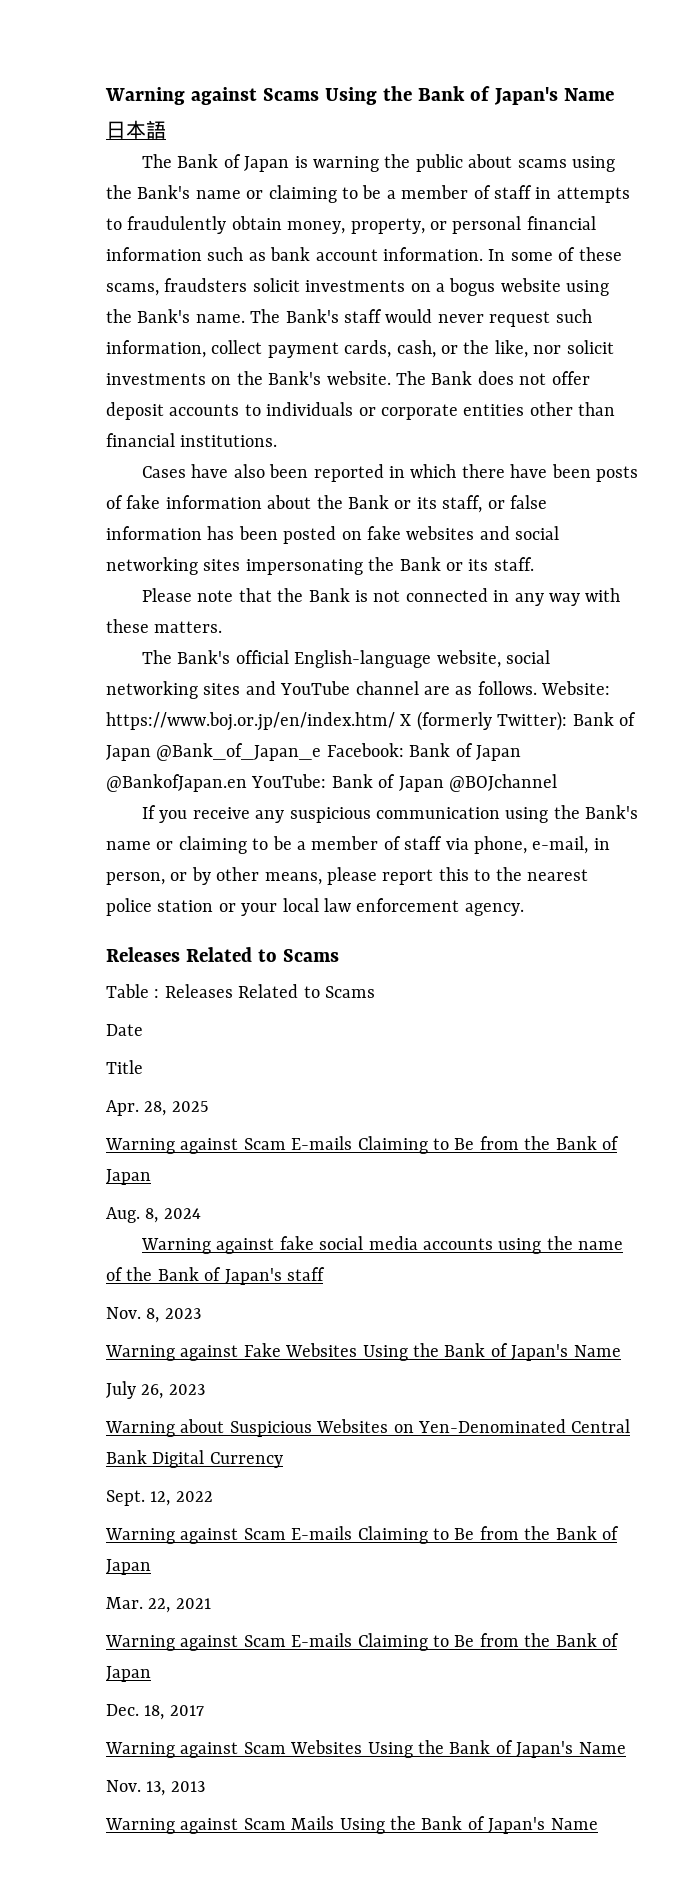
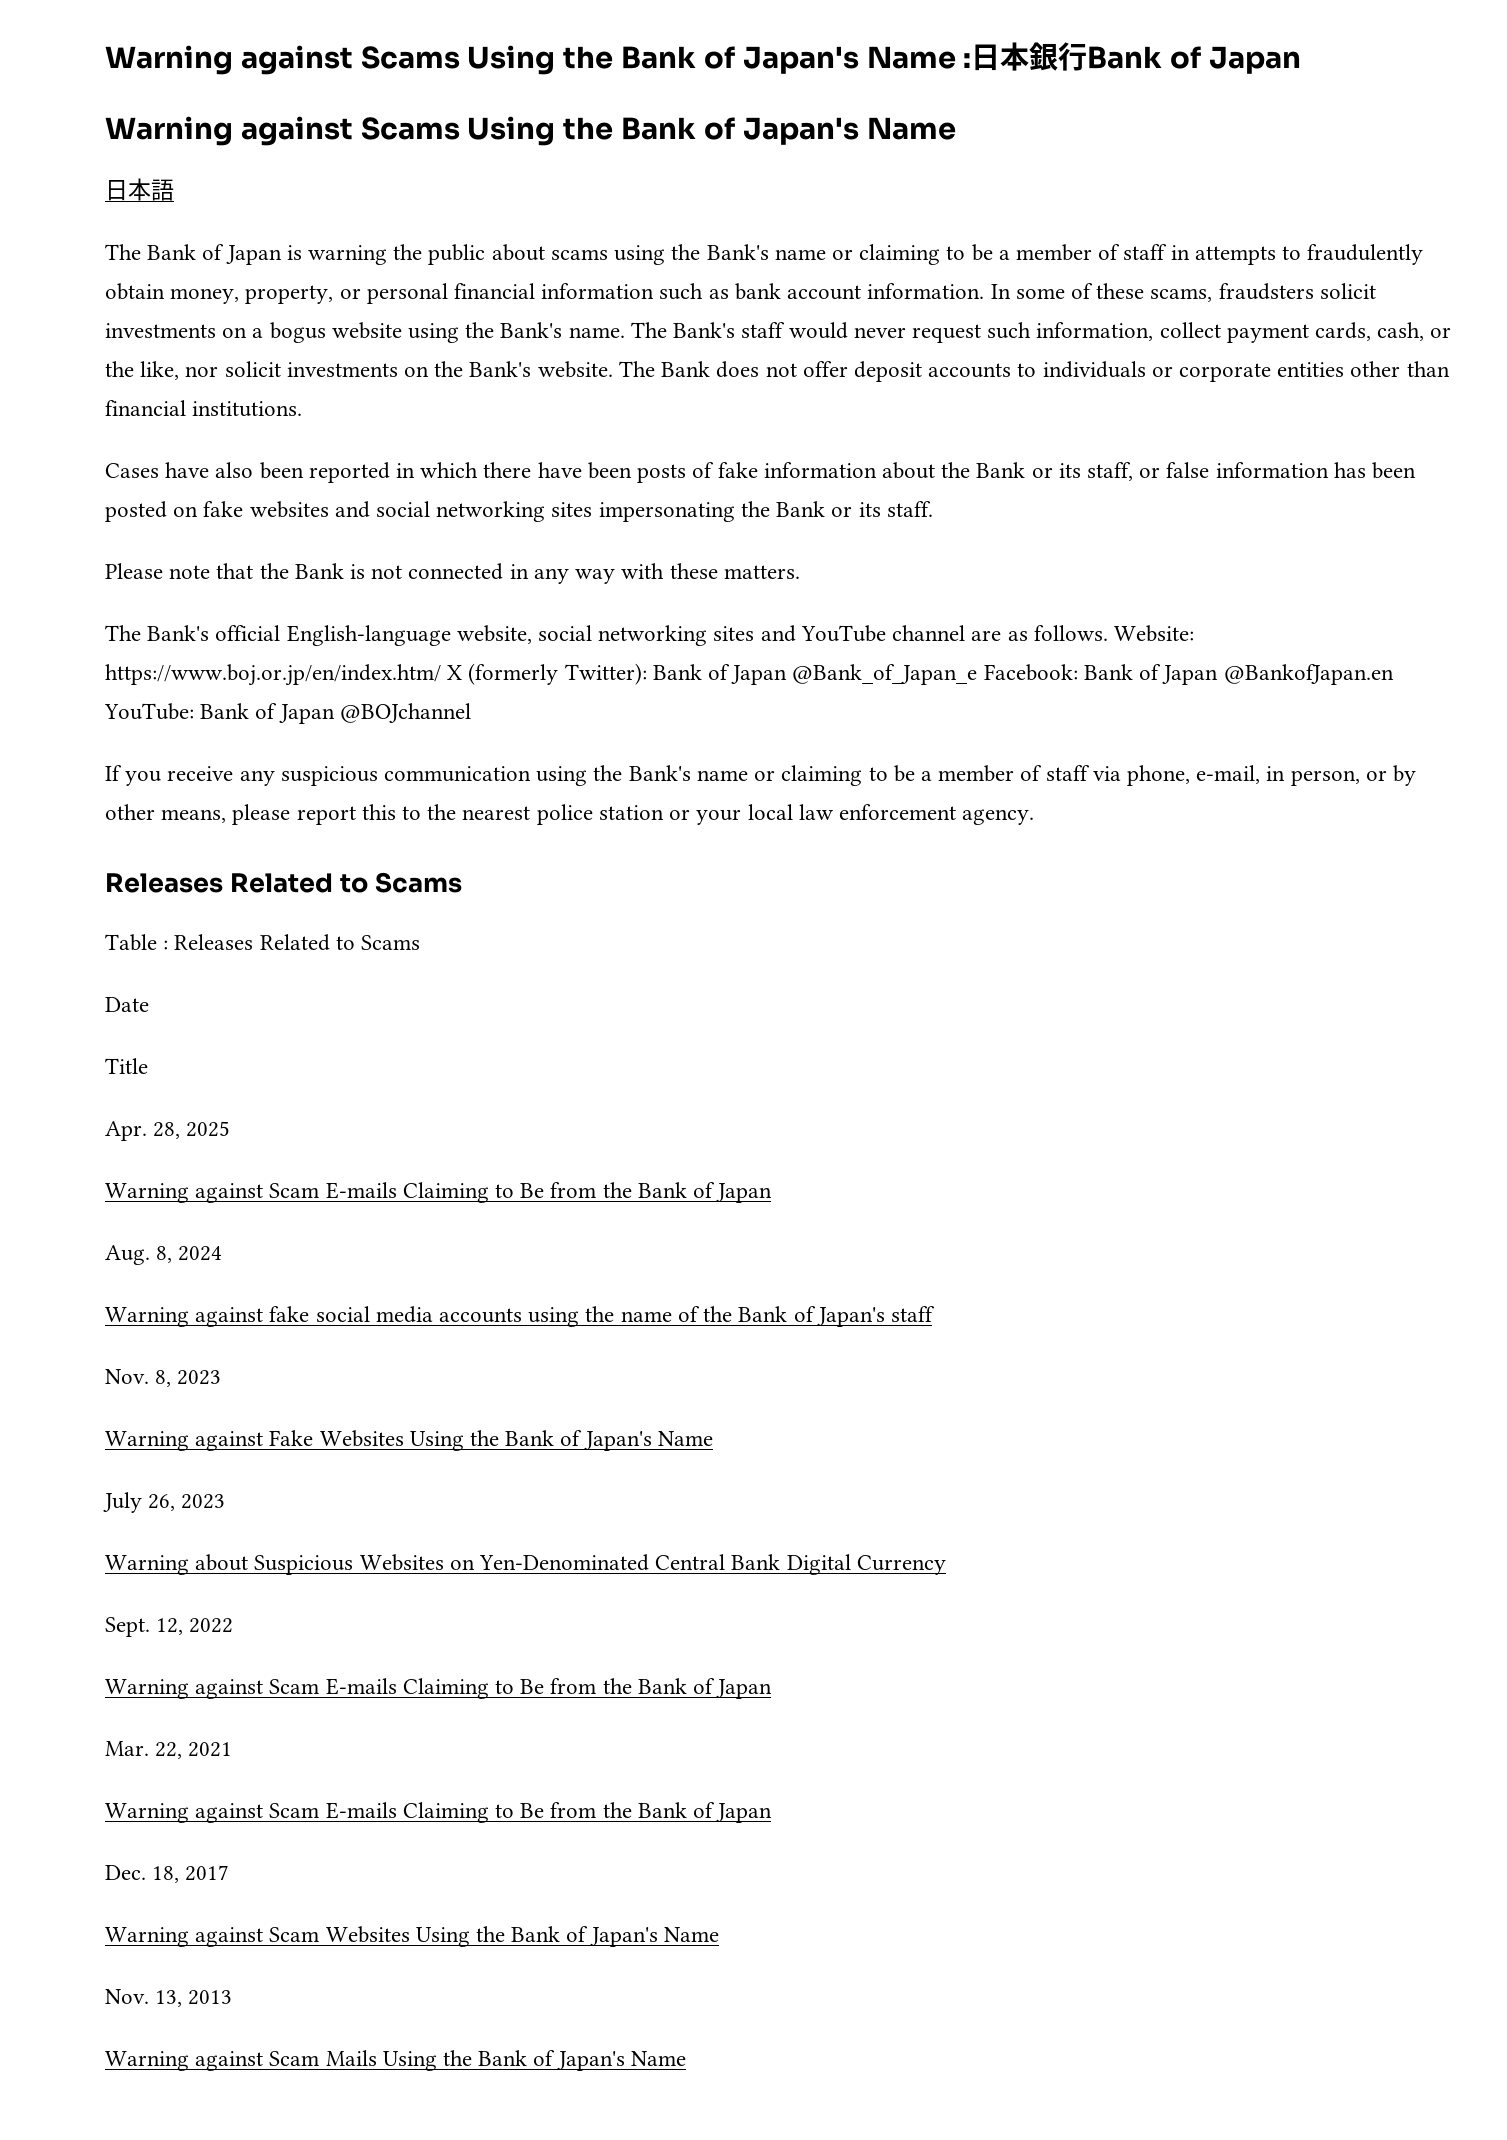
[105,86,614,105] Warning against Scams Using the Bank of Japan's Name -> [105,42,1302,75] [105,116,956,146] Warning against Scams Using the Bank of Japan's Name :日本銀行Bank of Japan // Warning against Scams Using the Bank of Japan's Name

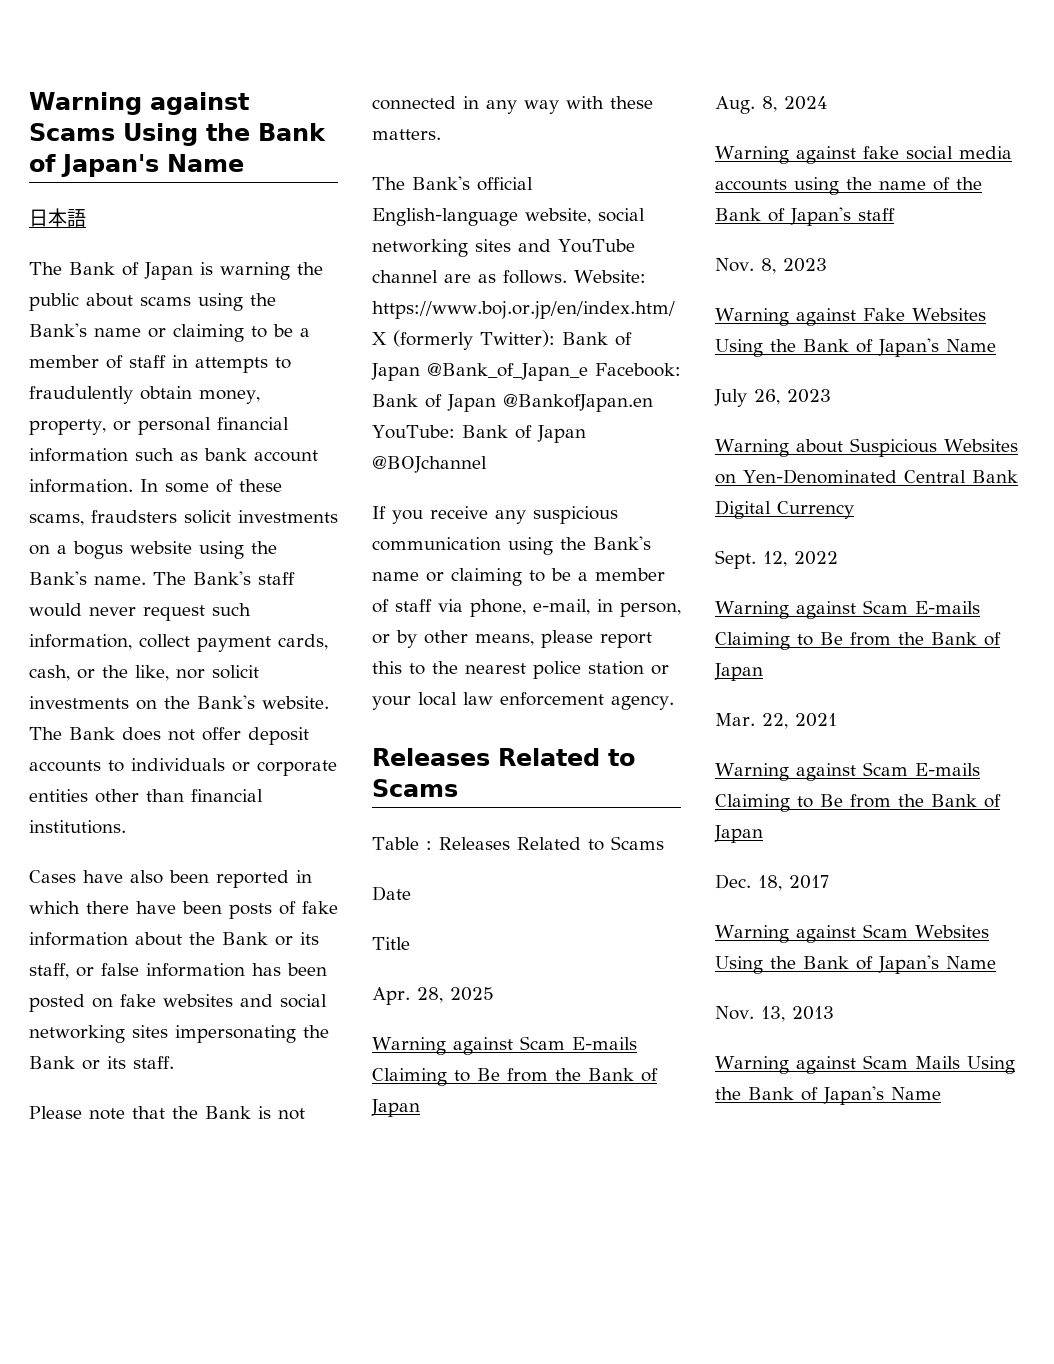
[105,42,1302,75] [105,116,956,146] Warning against Scams Using the Bank of Japan's Name :日本銀行Bank of Japan // Warning against Scams Using the Bank of Japan's Name -> [29,92,249,115] [29,123,326,146] [29,154,244,177] Warning against Scams Using the Bank of Japan's Name

